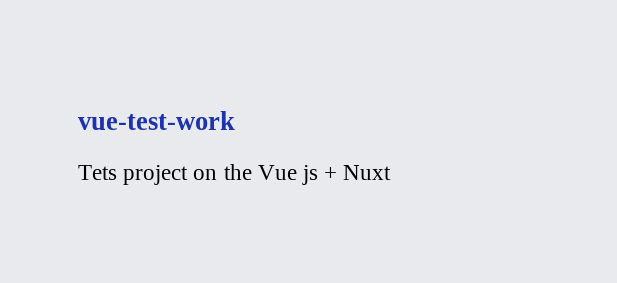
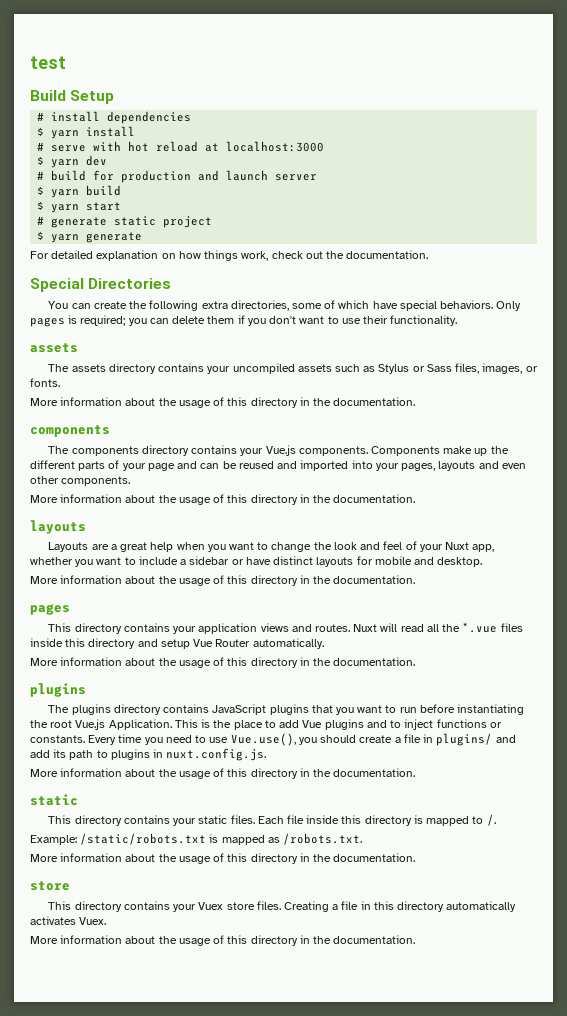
[78,111,235,130] [78,164,392,185] vue-test-work // Tets project on the Vue js + Nuxt -> [30,56,66,69] [30,90,115,104] [37,111,192,124] [37,126,136,139] [37,141,325,152] [37,155,108,168] [37,170,318,183] [37,185,122,198] [37,201,122,213] [37,216,213,228] [37,231,143,243] [30,250,429,261] [30,278,172,292] [48,300,522,311] [30,315,458,327] [30,343,78,353] [48,363,538,374] [30,378,60,387] [30,397,416,408] [30,425,110,437] [48,445,509,456] [30,460,526,471] [30,476,131,486] [30,494,416,505] [30,520,86,534] [48,541,495,552] [30,556,483,567] [30,575,416,586] [30,604,70,615] [48,622,523,634] [30,638,324,649] [30,657,416,668] [30,683,86,697] [48,704,525,715] [30,719,502,730] [30,733,516,746] [30,748,267,761] [30,768,416,779] [30,794,78,806] [48,814,496,826] [30,833,363,845] [30,853,416,864] [30,881,70,891] [48,901,517,912] [30,916,107,925] [30,935,416,946] test // Build Setup // # install dependencies // $ yarn install // # serve with hot reload at localhost:3000 // $ yarn dev // # build for production and launch server // $ yarn build // $ yarn start // # generate static project // $ yarn generate // For detailed explanation on how things work, check out the documentation. // Special Directories // You can create the following extra directories, some of which have special behaviors. Only pages is required; you can delete them if you don't want to use their functionality. // assets // The assets directory contains your uncompiled assets such as Stylus or Sass files, images, or fonts. // More information about the usage of this directory in the documentation. // components // The components directory contains your Vue.js components. Components make up the different parts of your page and can be reused and imported into your pages, layouts and even other components. // More information about the usage of this directory in the documentation. // layouts // Layouts are a great help when you want to change the look and feel of your Nuxt app, whether you want to include a sidebar or have distinct layouts for mobile and desktop. // More information about the usage of this directory in the documentation. // pages // This directory contains your application views and routes. Nuxt will read all the *.vue files inside this directory and setup Vue Router automatically. // More information about the usage of this directory in the documentation. // plugins // The plugins directory contains JavaScript plugins that you want to run before instantiating the root Vue.js Application. This is the place to add Vue plugins and to inject functions or constants. Every time you need to use Vue.use(), you should create a file in plugins/ and add its path to plugins in nuxt.config.js. // More information about the usage of this directory in the documentation. // static // This directory contains your static files. Each file inside this directory is mapped to /. // Example: /static/robots.txt is mapped as /robots.txt. // More information about the usage of this directory in the documentation. // store // This directory contains your Vuex store files. Creating a file in this directory automatically activates Vuex. // More information about the usage of this directory in the documentation.

